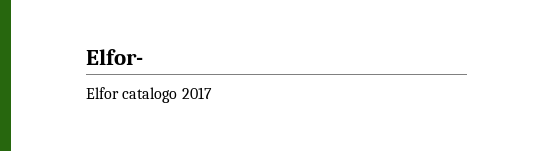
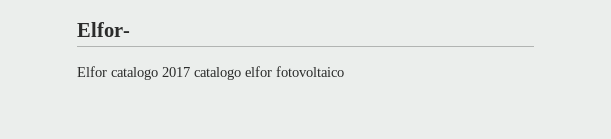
(212, 93) none -> [194,66,344,80] catalogo elfor fotovoltaico

